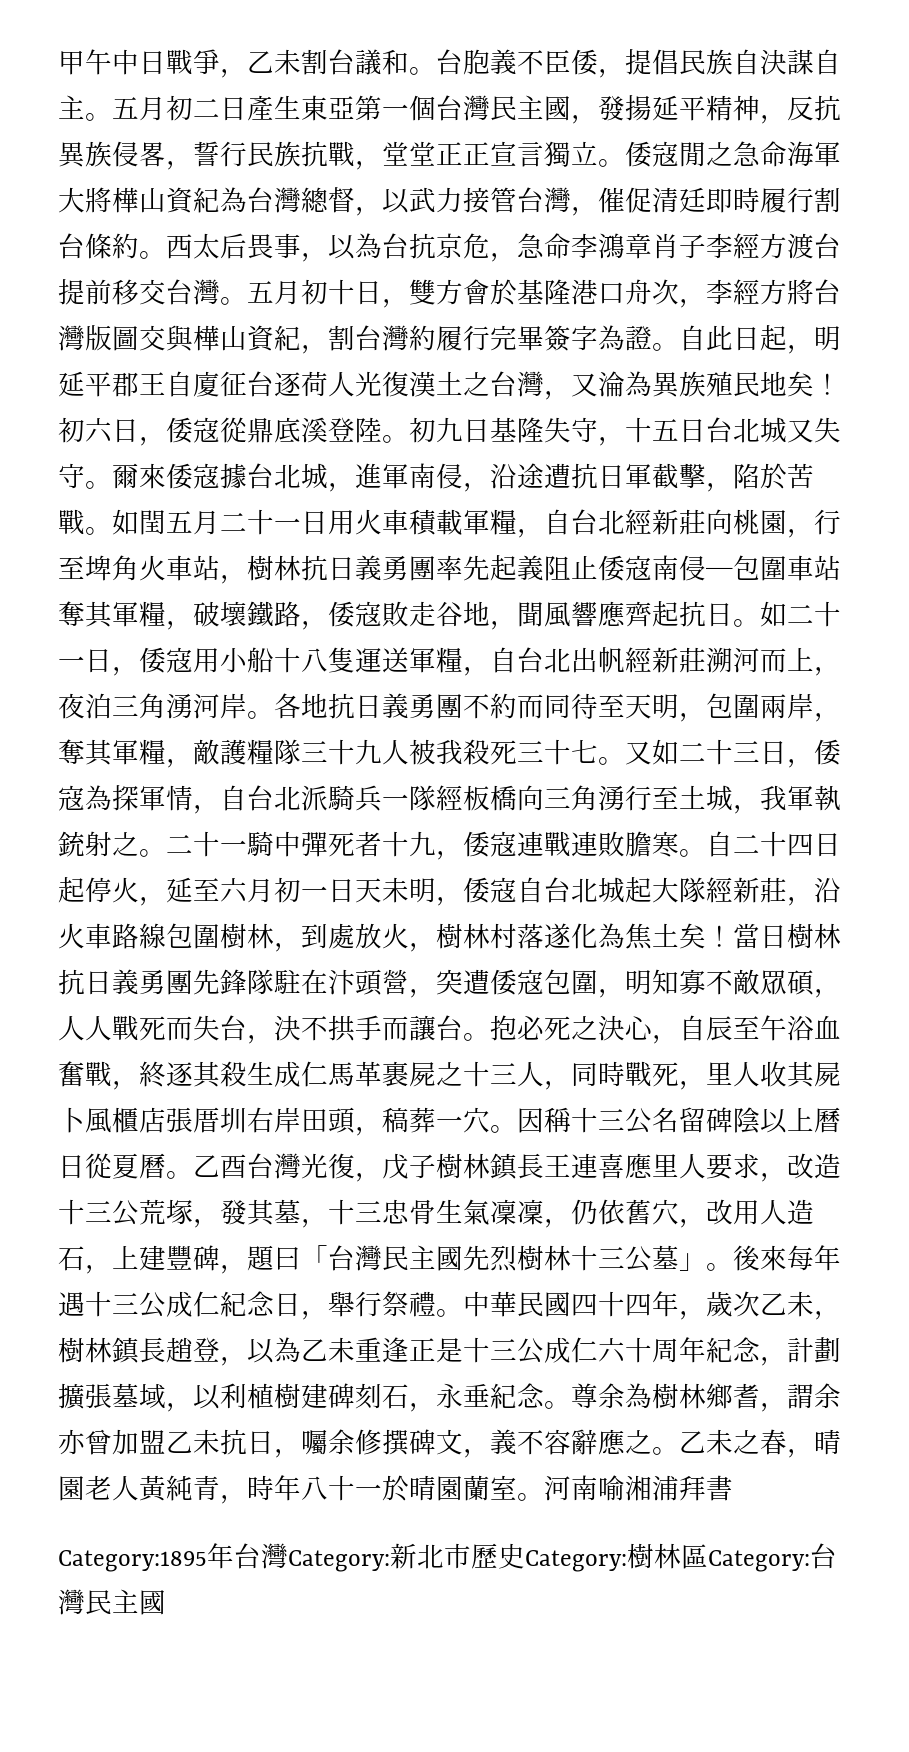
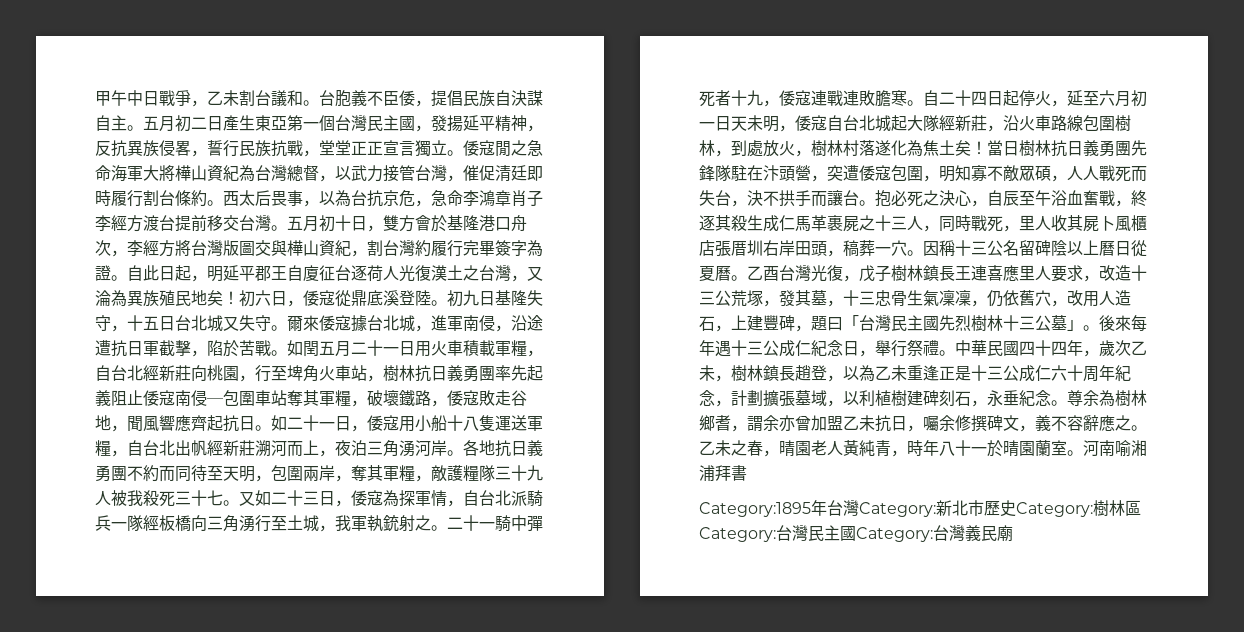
(166, 1602) none -> [856,525,1013,542] Category:台灣義民廟

